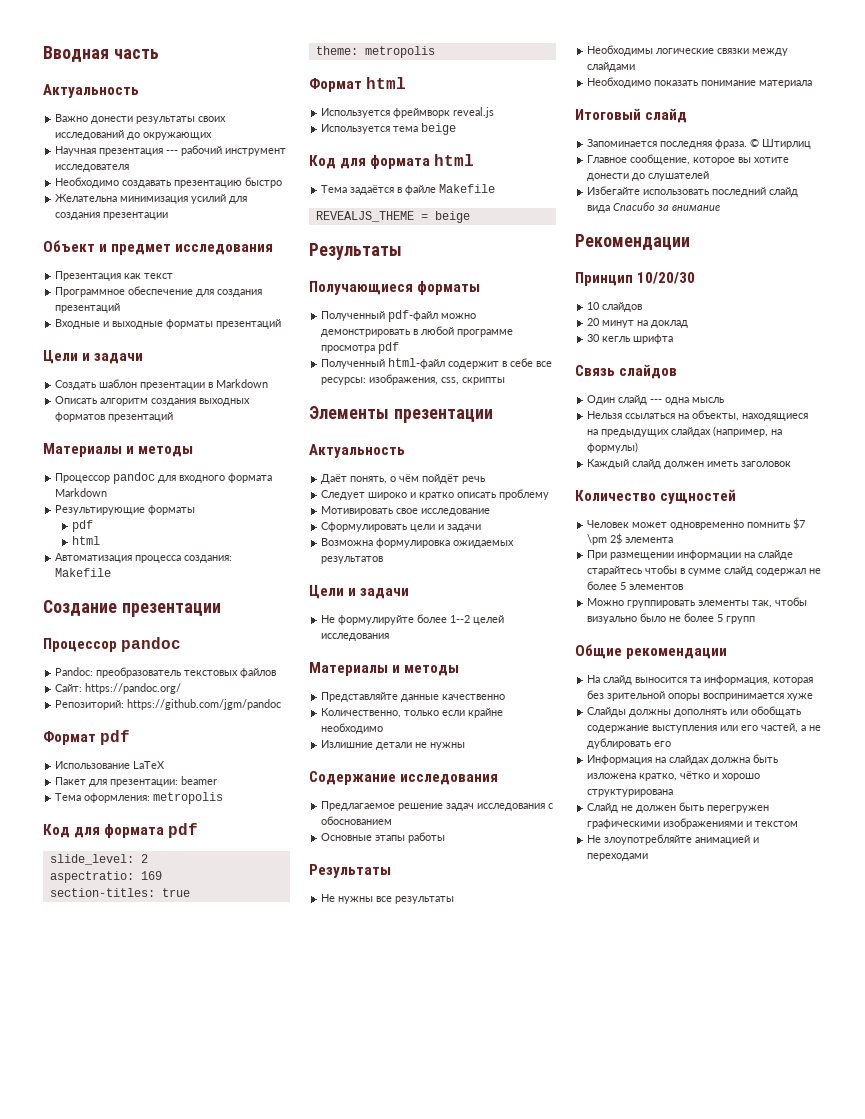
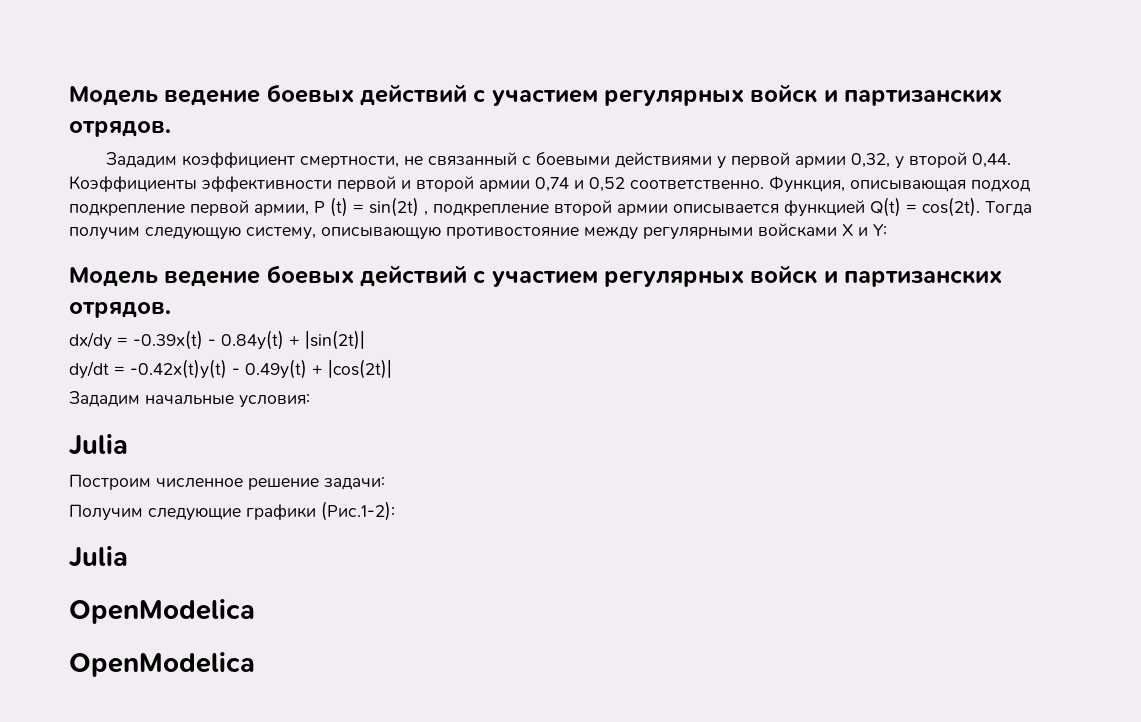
[43,46,159,62] [43,84,139,98] [55,114,227,124] [55,130,213,140] [55,145,287,156] [55,164,130,172] [55,177,283,188] [55,194,248,204] [55,212,169,220] [43,240,274,255] [55,271,174,281] [55,286,263,297] [55,303,121,313] [55,319,282,329] [43,350,144,364] [55,379,269,390] [55,396,251,406] [55,412,174,422] [43,443,194,457] [55,472,273,484] [55,488,108,497] [55,505,196,515] [71,520,93,532] [71,536,100,545] [55,553,233,563] [55,568,112,577] [43,600,221,617] [43,637,182,652] [55,667,277,678] [55,683,182,694] [55,699,282,710] [43,730,131,745] [55,761,166,769] [55,776,218,787] [55,792,224,804] [43,823,199,838] [49,854,148,865] [49,871,162,883] [49,888,190,897] [315,46,435,58] [309,77,407,92] [321,107,495,118] [321,123,457,135] [309,154,475,169] [321,184,496,195] [315,211,470,223] [309,243,402,260] [309,281,481,295] [321,310,477,322] [321,326,514,337] [321,342,400,354] [321,358,553,369] [321,374,506,385] [309,406,493,423] [309,444,405,458] [321,474,486,484] [321,489,550,500] [321,506,491,516] [321,522,482,532] [321,538,515,548] [321,556,384,564] [309,585,410,599] [321,614,505,625] [321,633,390,641] [309,662,460,676] [321,692,506,702] [321,708,504,718] [321,723,384,734] [321,740,466,750] [309,771,499,785] [321,801,554,811] [321,816,393,825] [321,832,446,843] [309,864,391,878] [321,894,455,904] [587,45,789,56] [587,62,636,72] [587,77,813,88] [575,108,688,123] [587,139,812,149] [587,154,790,165] [587,171,710,181] [587,186,799,197] [587,202,721,213] [575,234,690,250] [575,272,696,286] [587,302,643,312] [587,318,689,328] [587,334,674,344] [575,364,678,379] [587,395,725,405] [587,410,809,421] [587,426,783,437] [587,442,639,453] [587,459,792,469] [575,489,737,504] [587,518,806,530] [587,533,674,545] [587,550,794,560] [587,565,822,576] [587,581,684,590] [587,597,808,608] [587,613,756,624] [575,644,728,659] [587,675,814,685] [587,690,814,701] [587,706,802,717] [587,723,822,733] [587,738,672,749] [587,754,779,765] [587,771,761,781] [587,789,674,797] [587,802,770,813] [587,818,799,829] [587,834,760,845] [587,853,649,861] Вводная часть // Актуальность // Важно донести результаты своих исследований до окружающих // Научная презентация --- рабочий инструмент исследователя // Необходимо создавать презентацию быстро // Желательна минимизация усилий для создания презентации // Объект и предмет исследования // Презентация как текст // Программное обеспечение для создания презентаций // Входные и выходные форматы презентаций // Цели и задачи // Создать шаблон презентации в Markdown // Описать алгоритм создания выходных форматов презентаций // Материалы и методы // Процессор pandoc для входного формата Markdown // Результирующие форматы // pdf // html // Автоматизация процесса создания: Makefile // Создание презентации // Процессор pandoc // Pandoc: преобразователь текстовых файлов // Сайт: https://pandoc.org/ // Репозиторий: https://github.com/jgm/pandoc // Формат pdf // Использование LaTeX // Пакет для презентации: beamer // Тема оформления: metropolis // Код для формата pdf // slide_level: 2 // aspectratio: 169 // section-titles: true // theme: metropolis // Формат html // Используется фреймворк reveal.js // Используется тема beige // Код для формата html // Тема задаётся в файле Makefile // REVEALJS_THEME = beige // Результаты // Получающиеся форматы // Полученный pdf-файл можно демонстрировать в любой программе просмотра pdf // Полученный html-файл содержит в себе все ресурсы: изображения, css, скрипты // Элементы презентации // Актуальность // Даёт понять, о чём пойдёт речь // Следует широко и кратко описать проблему // Мотивировать свое исследование // Сформулировать цели и задачи // Возможна формулировка ожидаемых результатов // Цели и задачи // Не формулируйте более 1--2 целей исследования // Материалы и методы // Представляйте данные качественно // Количественно, только если крайне необходимо // Излишние детали не нужны // Содержание исследования // Предлагаемое решение задач исследования с обоснованием // Основные этапы работы // Результаты // Не нужны все результаты // Необходимы логические связки между слайдами // Необходимо показать понимание материала // Итоговый слайд // Запоминается последняя фраза. © Штирлиц // Главное сообщение, которое вы хотите донести до слушателей // Избегайте использовать последний слайд вида Спасибо за внимание // Рекомендации // Принцип 10/20/30 // 10 слайдов // 20 минут на доклад // 30 кегль шрифта // Связь слайдов // Один слайд --- одна мысль // Нельзя ссылаться на объекты, находящиеся на предыдущих слайдах (например, на формулы) // Каждый слайд должен иметь заголовок // Количество сущностей // Человек может одновременно помнить $7 \pm 2$ элемента // При размещении информации на слайде старайтесь чтобы в сумме слайд содержал не более 5 элементов // Можно группировать элементы так, чтобы визуально было не более 5 групп // Общие рекомендации // На слайд выносится та информация, которая без зрительной опоры воспринимается хуже // Слайды должны дополнять или обобщать содержание выступления или его частей, а не дублировать его // Информация на слайдах должна быть изложена кратко, чётко и хорошо структурирована // Слайд не должен быть перегружен графическими изображениями и текстом // Не злоупотребляйте анимацией и переходами -> [69,84,1003,106] [69,121,171,137] [105,151,1011,169] [69,175,1030,193] [69,197,1032,217] [69,223,887,240] [69,265,1003,287] [69,302,171,318] [69,330,365,350] [69,359,392,379] [69,391,310,408] [69,434,128,456] [69,474,385,490] [69,501,395,521] [69,546,128,568] [69,599,255,624] [69,652,255,677] Модель ведение боевых действий с участием регулярных войск и партизанских отрядов. // Зададим коэффициент смертности, не связанный с боевыми действиями у первой армии 0,32, у второй 0,44. Коэффициенты эффективности первой и второй армии 0,74 и 0,52 соответственно. Функция, описывающая подход подкрепление первой армии, P (t) = sin(2t) , подкрепление второй армии описывается функцией Q(t) = cos(2t). Тогда получим следующую систему, описывающую противостояние между регулярными войсками X и Y: // Модель ведение боевых действий с участием регулярных войск и партизанских отрядов. // dx/dy = -0.39x(t) - 0.84y(t) + |sin(2t)| // dy/dt = -0.42x(t)y(t) - 0.49y(t) + |cos(2t)| // Зададим начальные условия: // Julia // Построим численное решение задачи: // Получим следующие графики (Рис.1-2): // Julia // OpenModelica // OpenModelica

